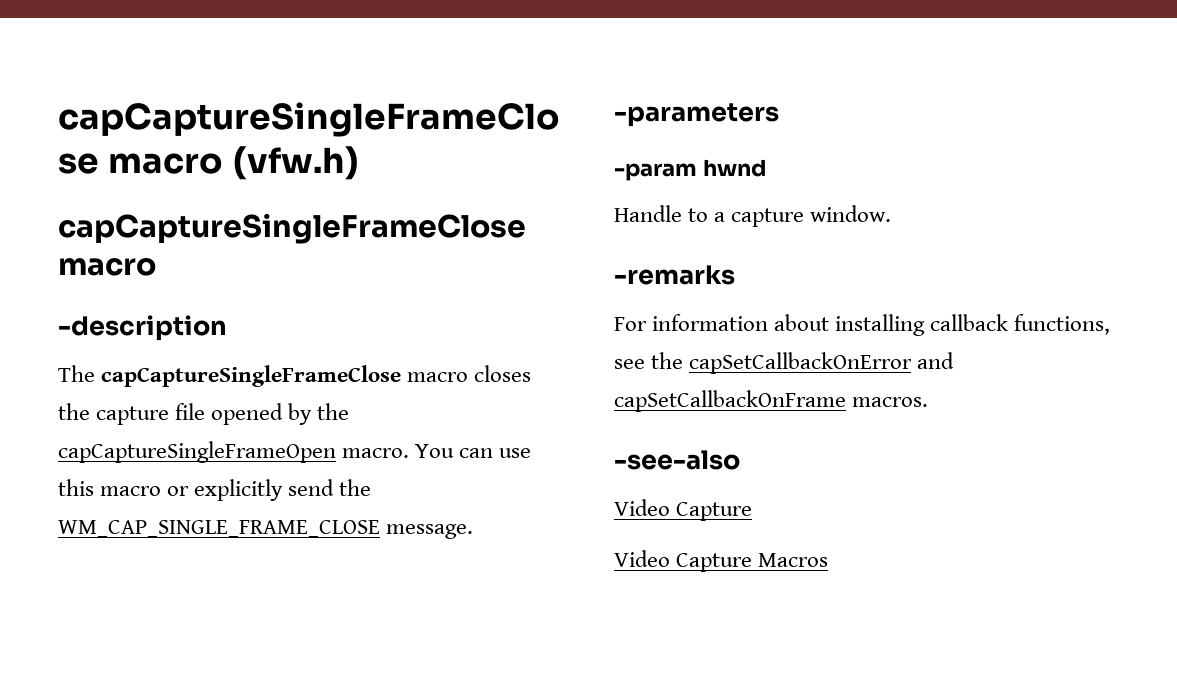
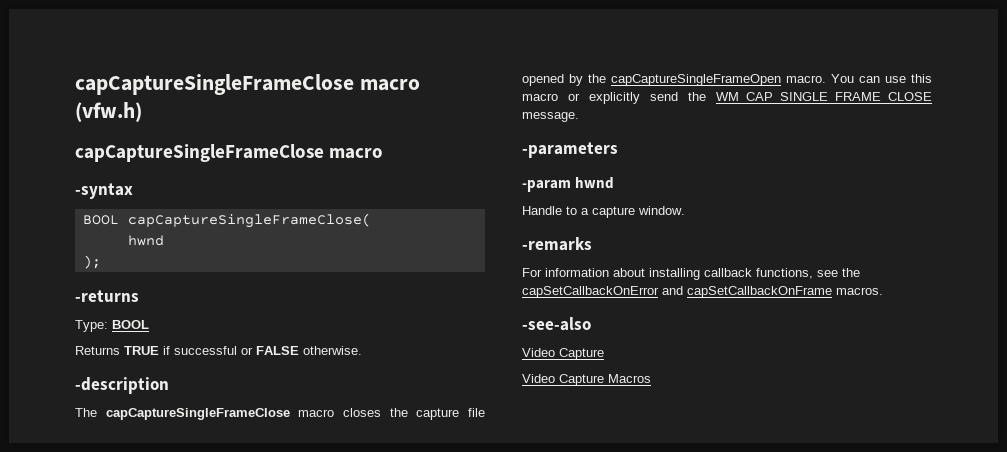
(156, 267) none -> [75,183,133,199] [82,213,371,228] [127,235,164,246] [82,255,101,269] [75,290,139,302] [75,320,149,332] [75,346,362,355] // -syntax // BOOL capCaptureSingleFrameClose( // hwnd // ); // -returns // Type: BOOL // Returns TRUE if successful or FALSE otherwise.

